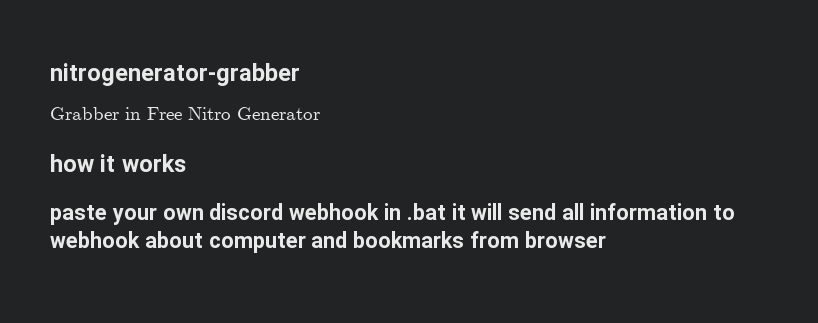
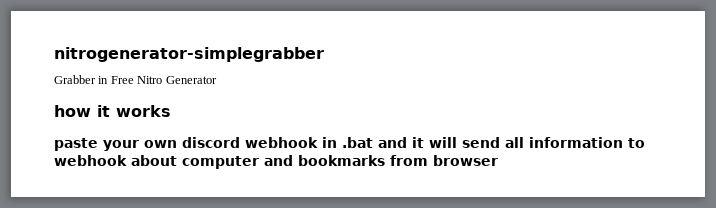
[50,63,300,86] nitrogenerator-grabber -> [54,47,324,62] nitrogenerator-simplegrabber
(446, 211) none -> [378,137,407,148] and

